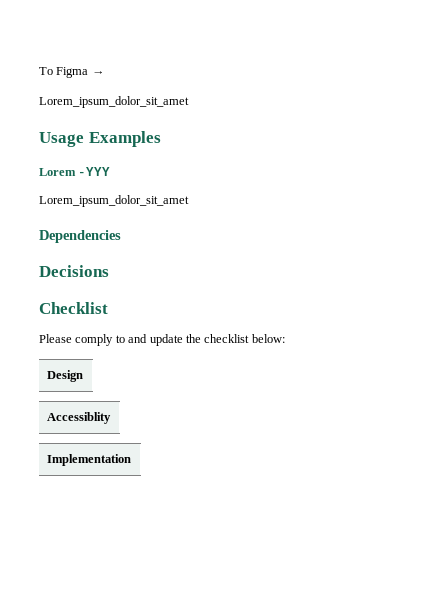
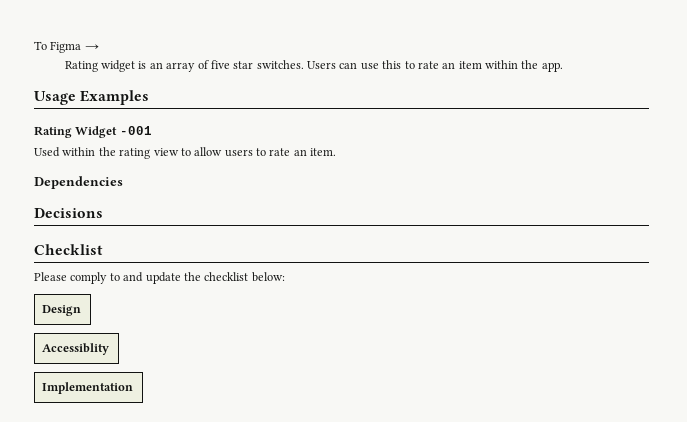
[39,96,189,108] [39,131,161,147] [39,167,111,176] [39,195,189,207] Lorem_ipsum_dolor_sit_amet // Usage Examples // Lorem -YYY // Lorem_ipsum_dolor_sit_amet -> [64,60,563,72] [34,90,150,105] [34,126,152,138] [34,147,337,159] Rating widget is an array of five star switches. Users can use this to rate an item within the app. // Usage Examples // Rating Widget -001 // Used within the rating view to allow users to rate an item.

